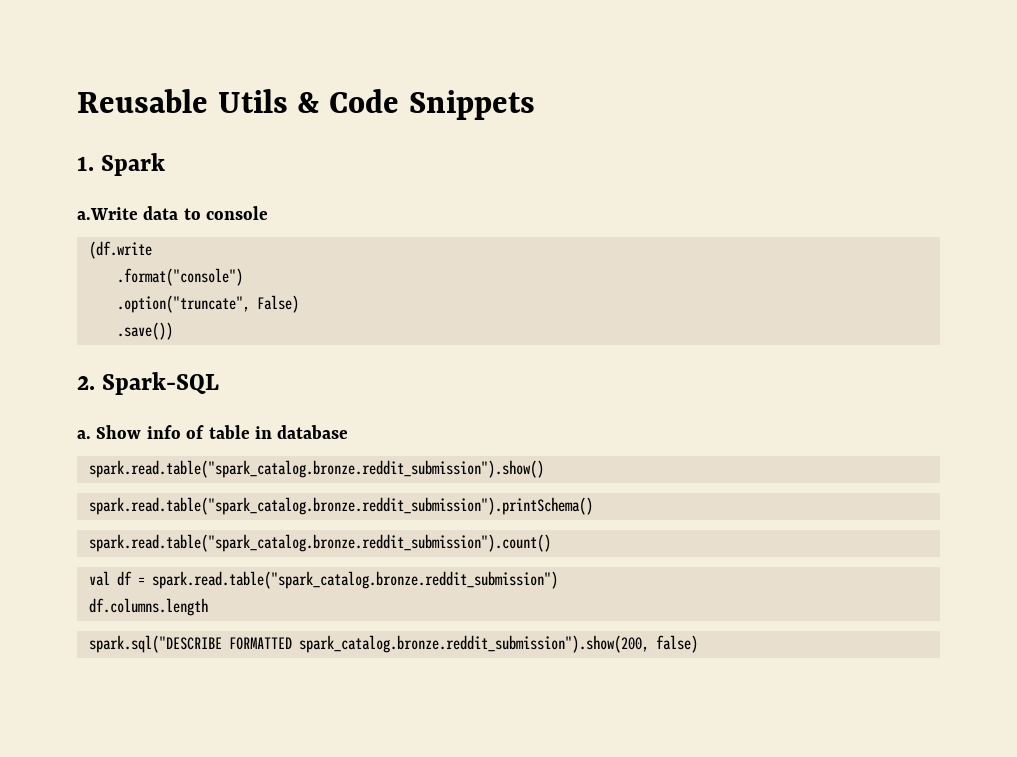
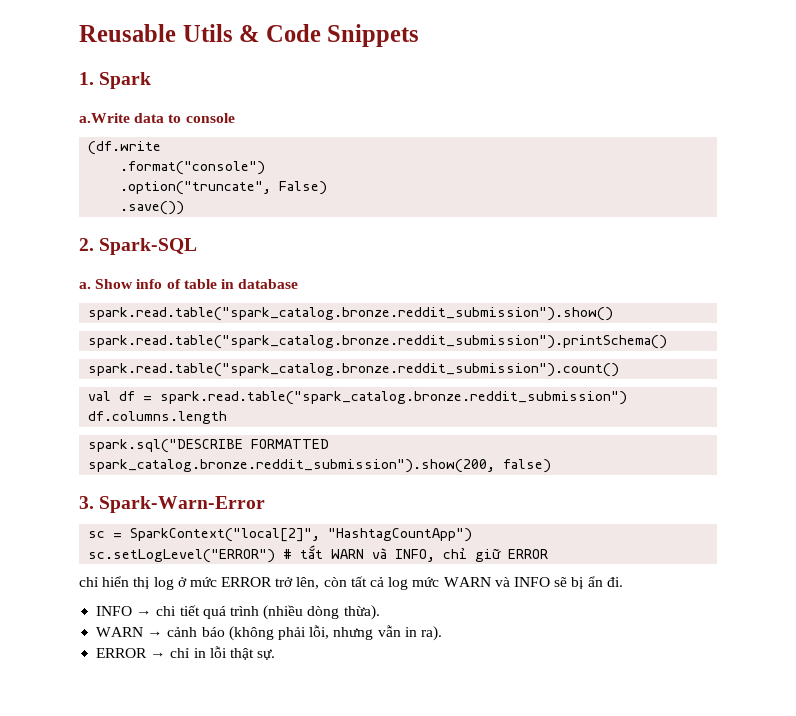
(698, 644) none -> [79,496,266,513] [88,528,473,542] [88,545,549,563] [79,576,623,590] [96,605,380,620] [96,625,442,641] [96,646,276,660] // 3. Spark-Warn-Error // sc = SparkContext("local[2]", "HashtagCountApp") // sc.setLogLevel("ERROR") # tắt WARN và INFO, chỉ giữ ERROR // chỉ hiển thị log ở mức ERROR trở lên, còn tất cả log mức WARN và INFO sẽ bị ẩn đi. // INFO → chi tiết quá trình (nhiều dòng thừa). // WARN → cảnh báo (không phải lỗi, nhưng vẫn in ra). // ERROR → chỉ in lỗi thật sự.

